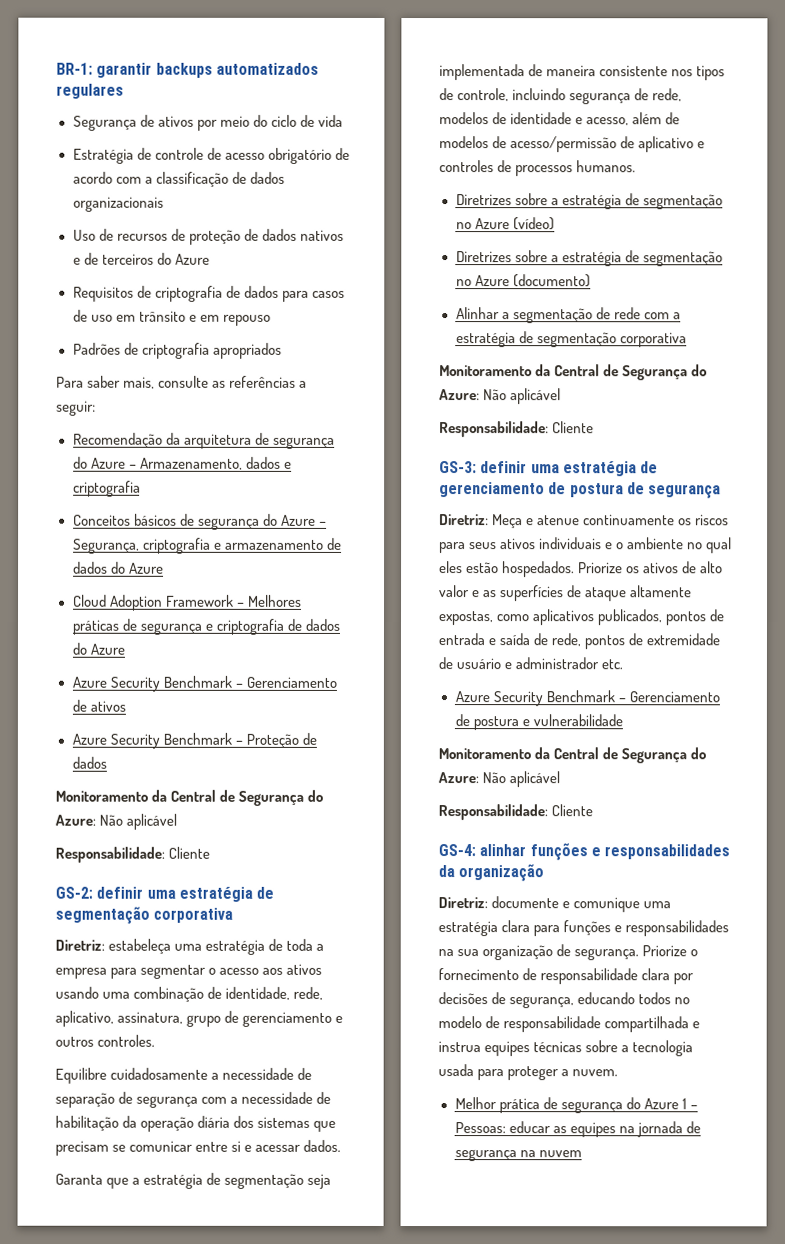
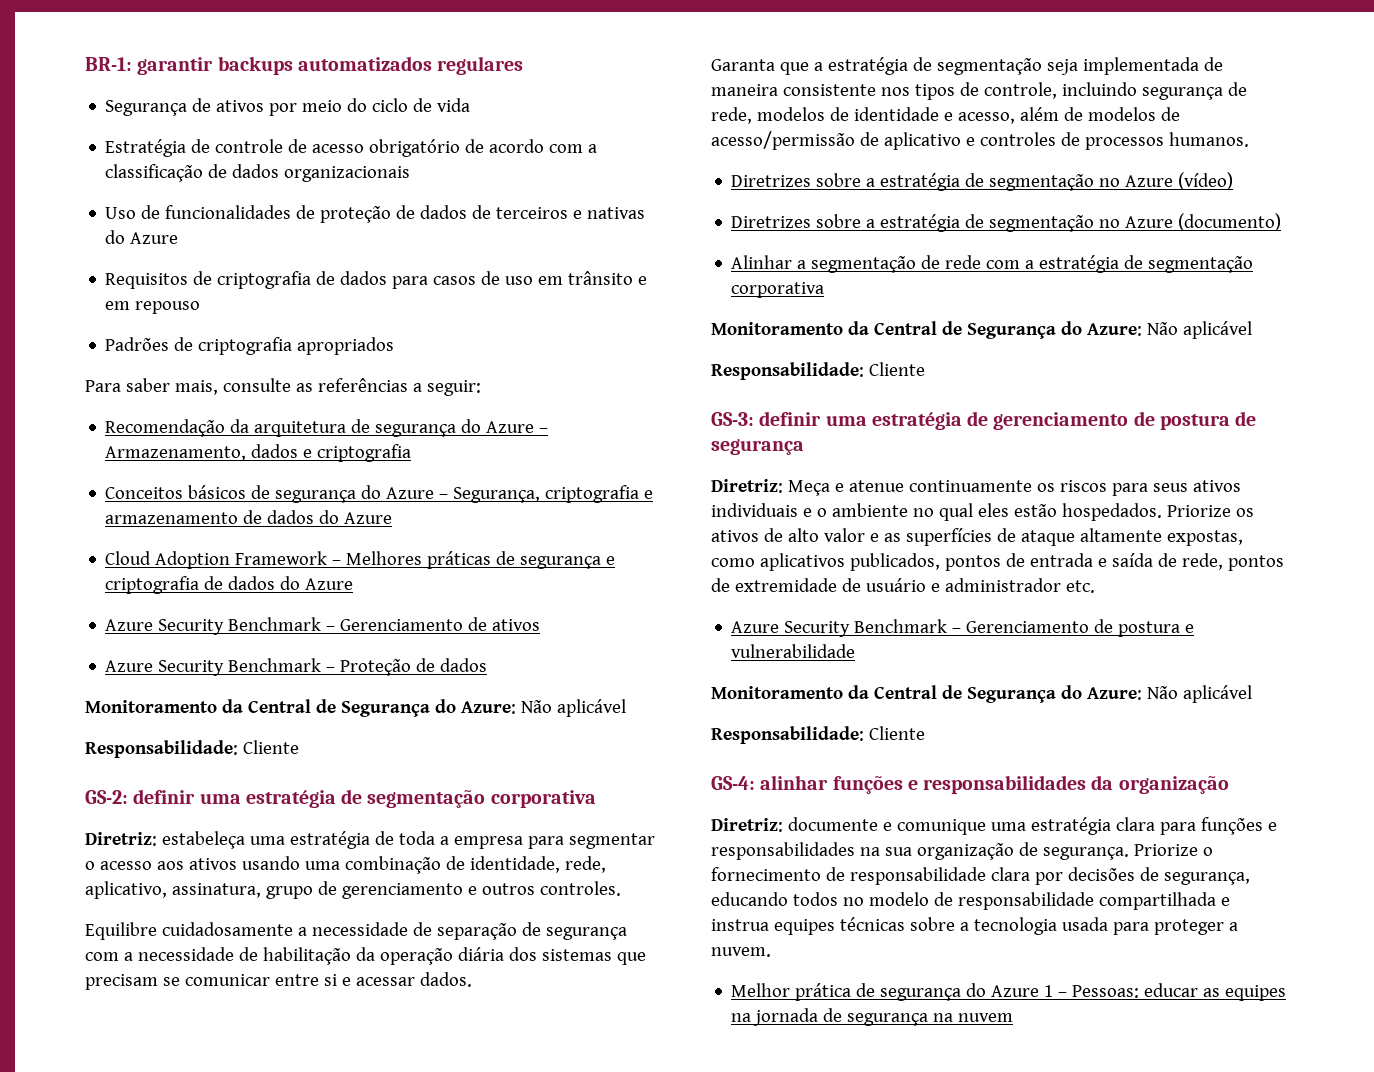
[116,233,168,241] recursos -> [165,205,292,219] funcionalidades
[299,229,344,241] [72,252,154,265] nativos e de terceiros -> [472,205,646,219] de terceiros e nativas

